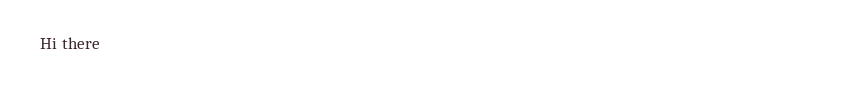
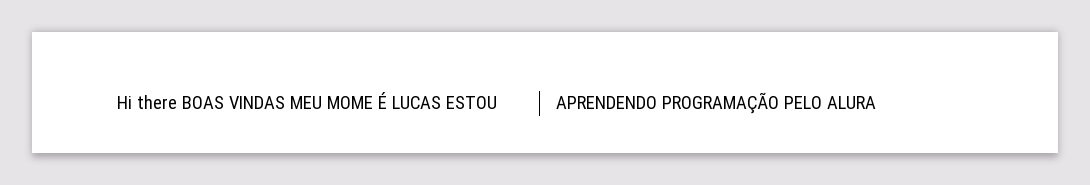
(100, 43) none -> [182,92,876,114] BOAS VINDAS MEU MOME É LUCAS ESTOU APRENDENDO PROGRAMAÇÃO PELO ALURA

